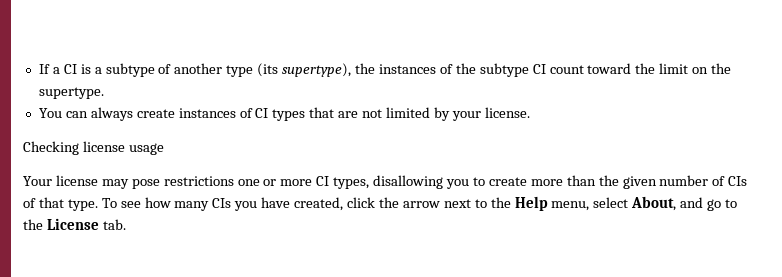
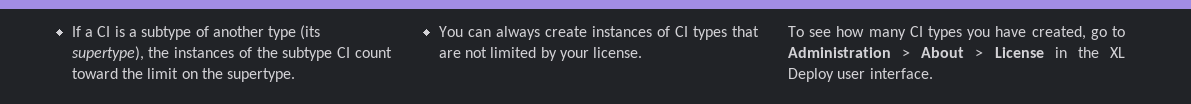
[23,141,164,155] [23,175,748,189] [23,197,98,211] Checking license usage // Your license may pose restrictions one or more CI types, disallowing you to create more than the given number of CIs of that type. -> (643, 52) none
[212,198,232,208] CIs -> [909,26,962,40] CI types
[347,196,738,211] [23,218,126,230] click the arrow next to the Help menu, select About, and go to the License tab. -> [1090,26,1125,40] [788,47,1125,58] [788,68,933,82] go to Administration > About > License in the XL Deploy user interface.

